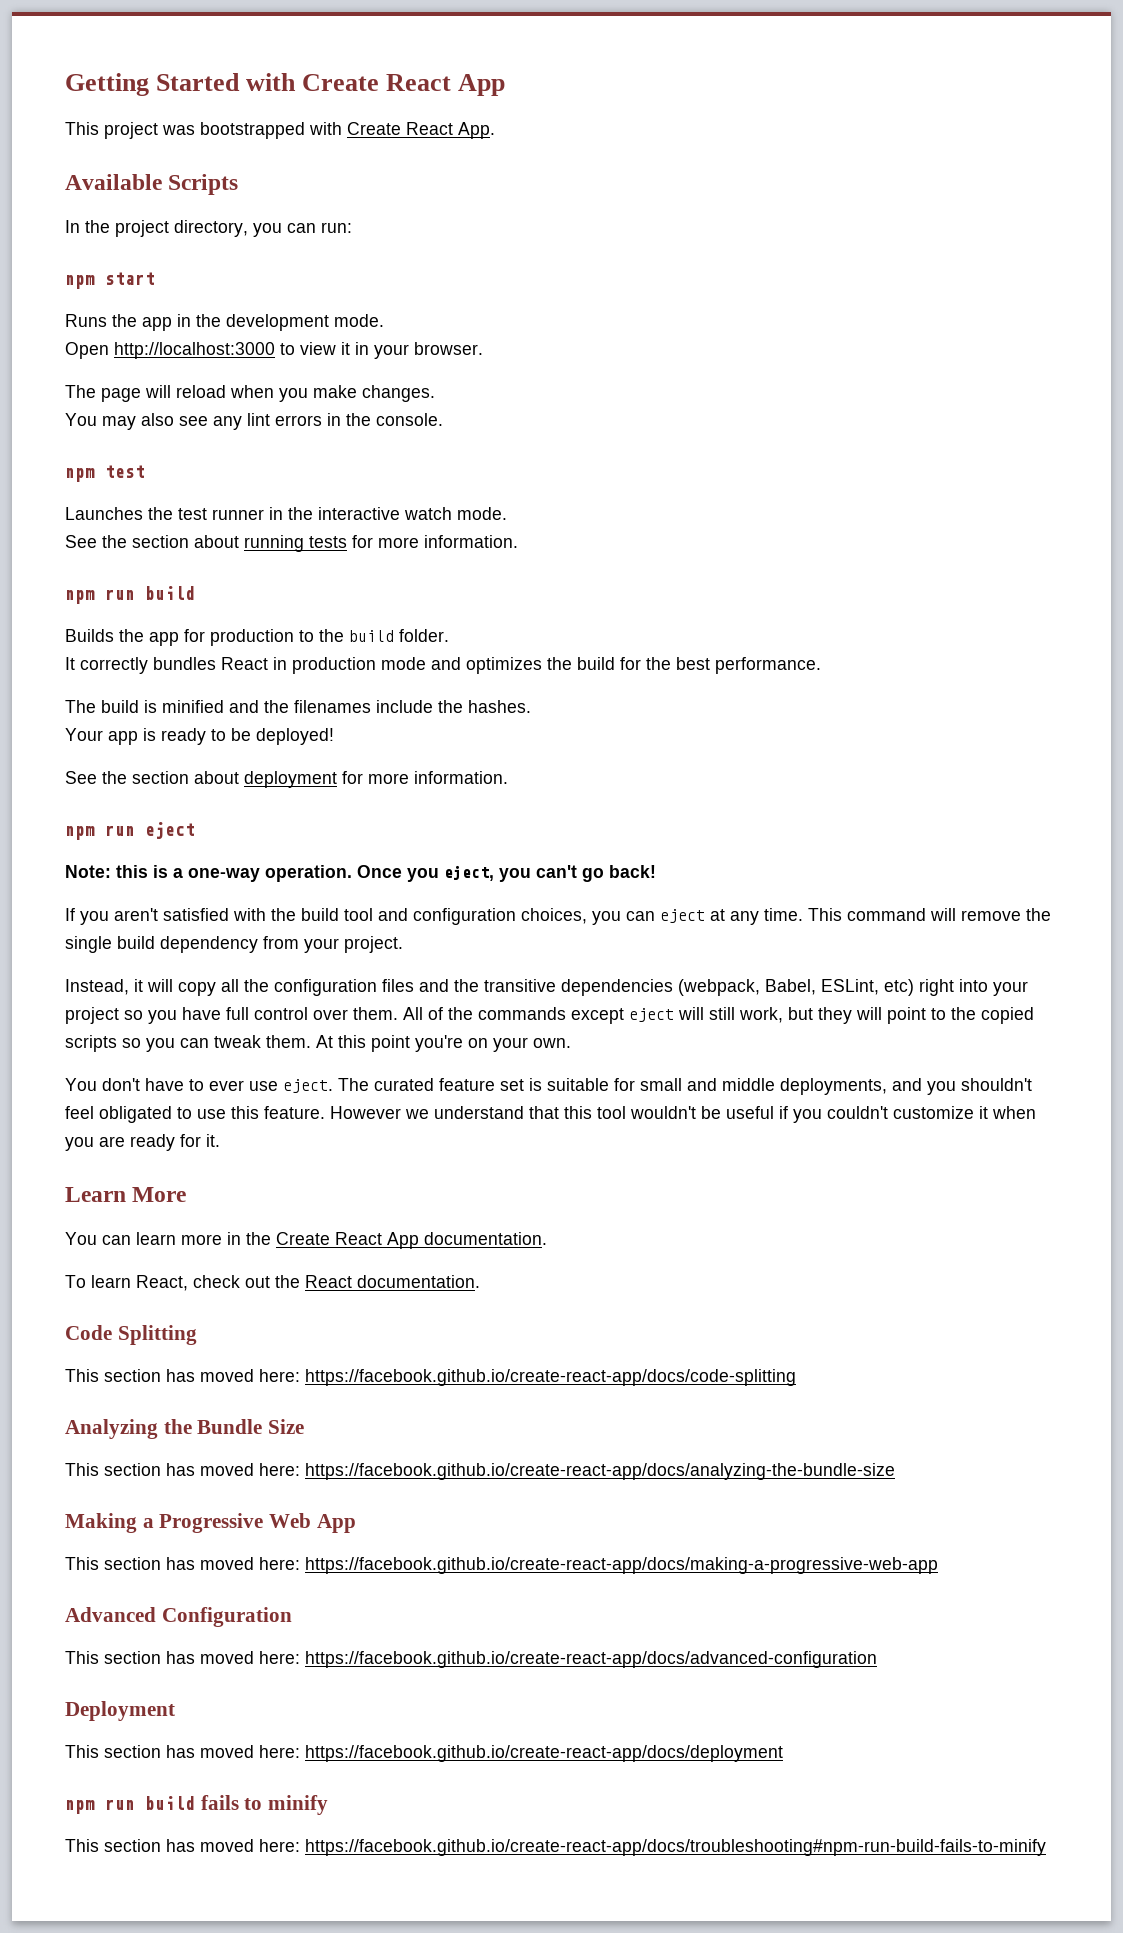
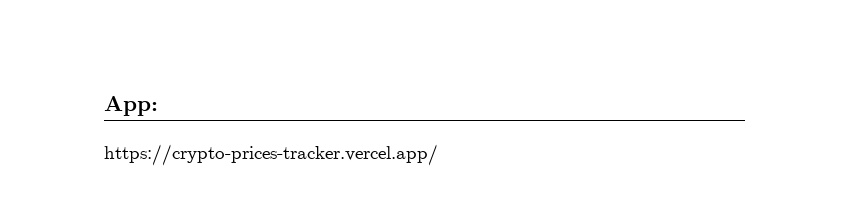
[65,73,506,96] [65,122,495,139] [65,174,239,195] [65,220,352,237] [65,272,155,289] [65,314,384,331] [65,342,483,359] [65,385,435,402] [65,413,443,430] [65,465,145,482] [65,507,507,520] [65,535,518,552] [65,586,195,604] [65,629,449,646] [65,657,821,674] [65,700,531,713] [65,728,334,745] [65,771,508,788] [65,822,195,840] [65,865,656,882] [65,908,1051,925] [65,936,403,953] [65,979,1028,996] [65,1007,1034,1024] [65,1035,571,1052] [65,1078,1032,1095] [65,1106,1036,1123] [65,1134,220,1151] [65,1187,187,1202] [65,1232,547,1249] [65,1275,480,1291] [65,1325,197,1345] [65,1369,796,1386] [65,1419,305,1439] [65,1463,895,1480] [65,1513,356,1533] [65,1557,938,1574] [65,1607,292,1627] [65,1651,877,1668] [65,1701,175,1721] [65,1745,783,1762] [65,1795,329,1815] [65,1839,1046,1856] Getting Started with Create React App // This project was bootstrapped with Create React App. // Available Scripts // In the project directory, you can run: // npm start // Runs the app in the development mode. // Open http://localhost:3000 to view it in your browser. // The page will reload when you make changes. // You may also see any lint errors in the console. // npm test // Launches the test runner in the interactive watch mode. // See the section about running tests for more information. // npm run build // Builds the app for production to the build folder. // It correctly bundles React in production mode and optimizes the build for the best performance. // The build is minified and the filenames include the hashes. // Your app is ready to be deployed! // See the section about deployment for more information. // npm run eject // Note: this is a one-way operation. Once you eject, you can't go back! // If you aren't satisfied with the build tool and configuration choices, you can eject at any time. This command will remove the single build dependency from your project. // Instead, it will copy all the configuration files and the transitive dependencies (webpack, Babel, ESLint, etc) right into your project so you have full control over them. All of the commands except eject will still work, but they will point to the copied scripts so you can tweak them. At this point you're on your own. // You don't have to ever use eject. The curated feature set is suitable for small and middle deployments, and you shouldn't feel obligated to use this feature. However we understand that this tool wouldn't be useful if you couldn't customize it when you are ready for it. // Learn More // You can learn more in the Create React App documentation. // To learn React, check out the React documentation. // Code Splitting // This section has moved here: https://facebook.github.io/create-react-app/docs/code-splitting // Analyzing the Bundle Size // This section has moved here: https://facebook.github.io/create-react-app/docs/analyzing-the-bundle-size // Making a Progressive Web App // This section has moved here: https://facebook.github.io/create-react-app/docs/making-a-progressive-web-app // Advanced Configuration // This section has moved here: https://facebook.github.io/create-react-app/docs/advanced-configuration // Deployment // This section has moved here: https://facebook.github.io/create-react-app/docs/deployment // npm run build fails to minify // This section has moved here: https://facebook.github.io/create-react-app/docs/troubleshooting#npm-run-build-fails-to-minify -> [104,96,158,116] [104,144,438,166] App: // https://crypto-prices-tracker.vercel.app/

